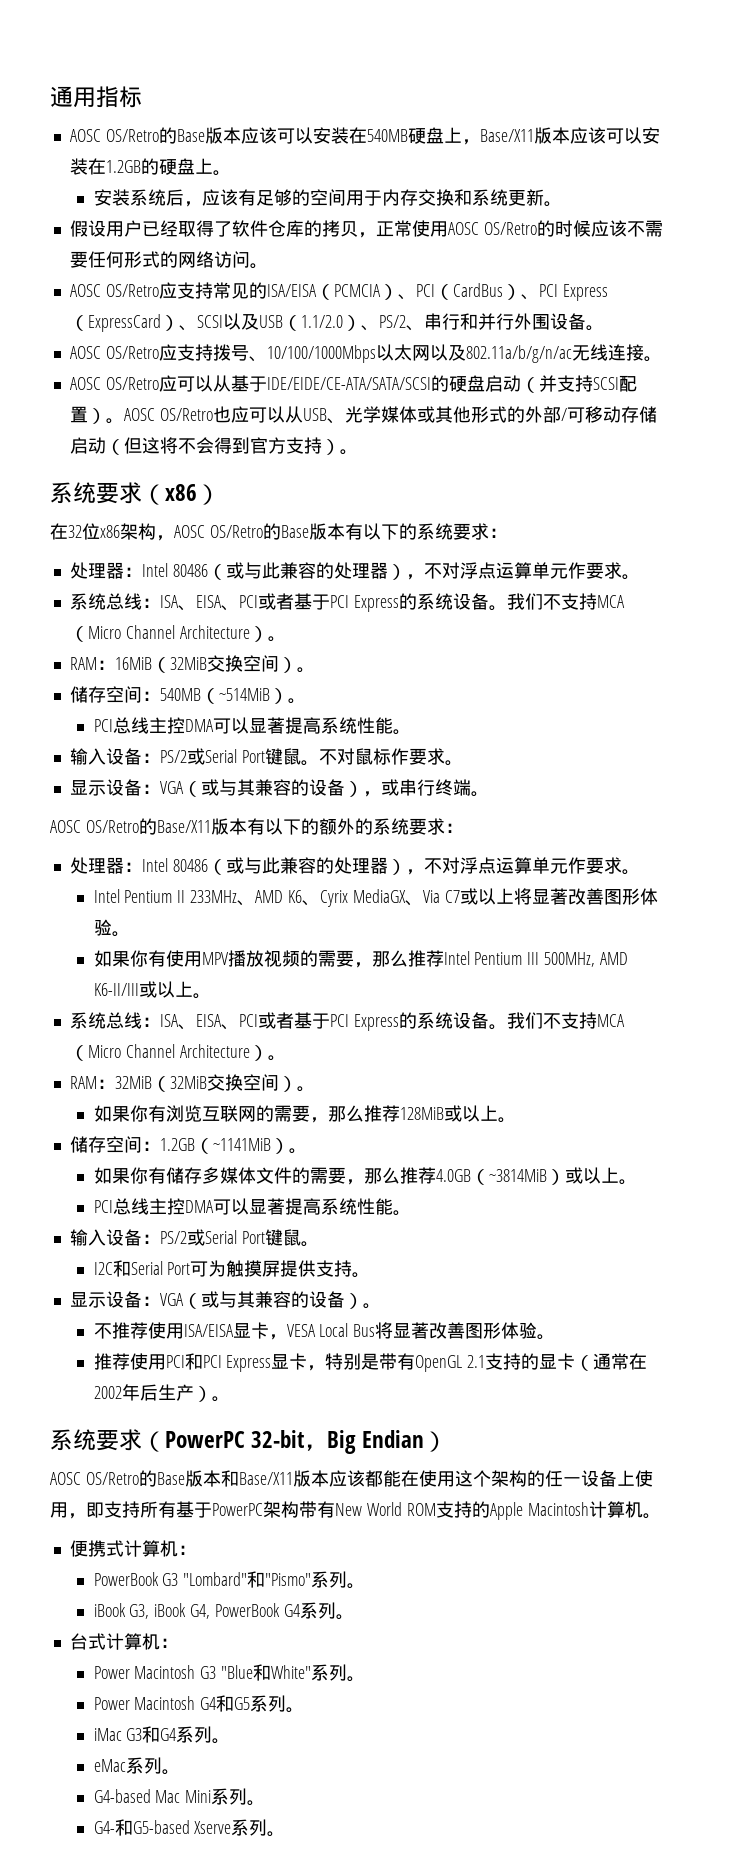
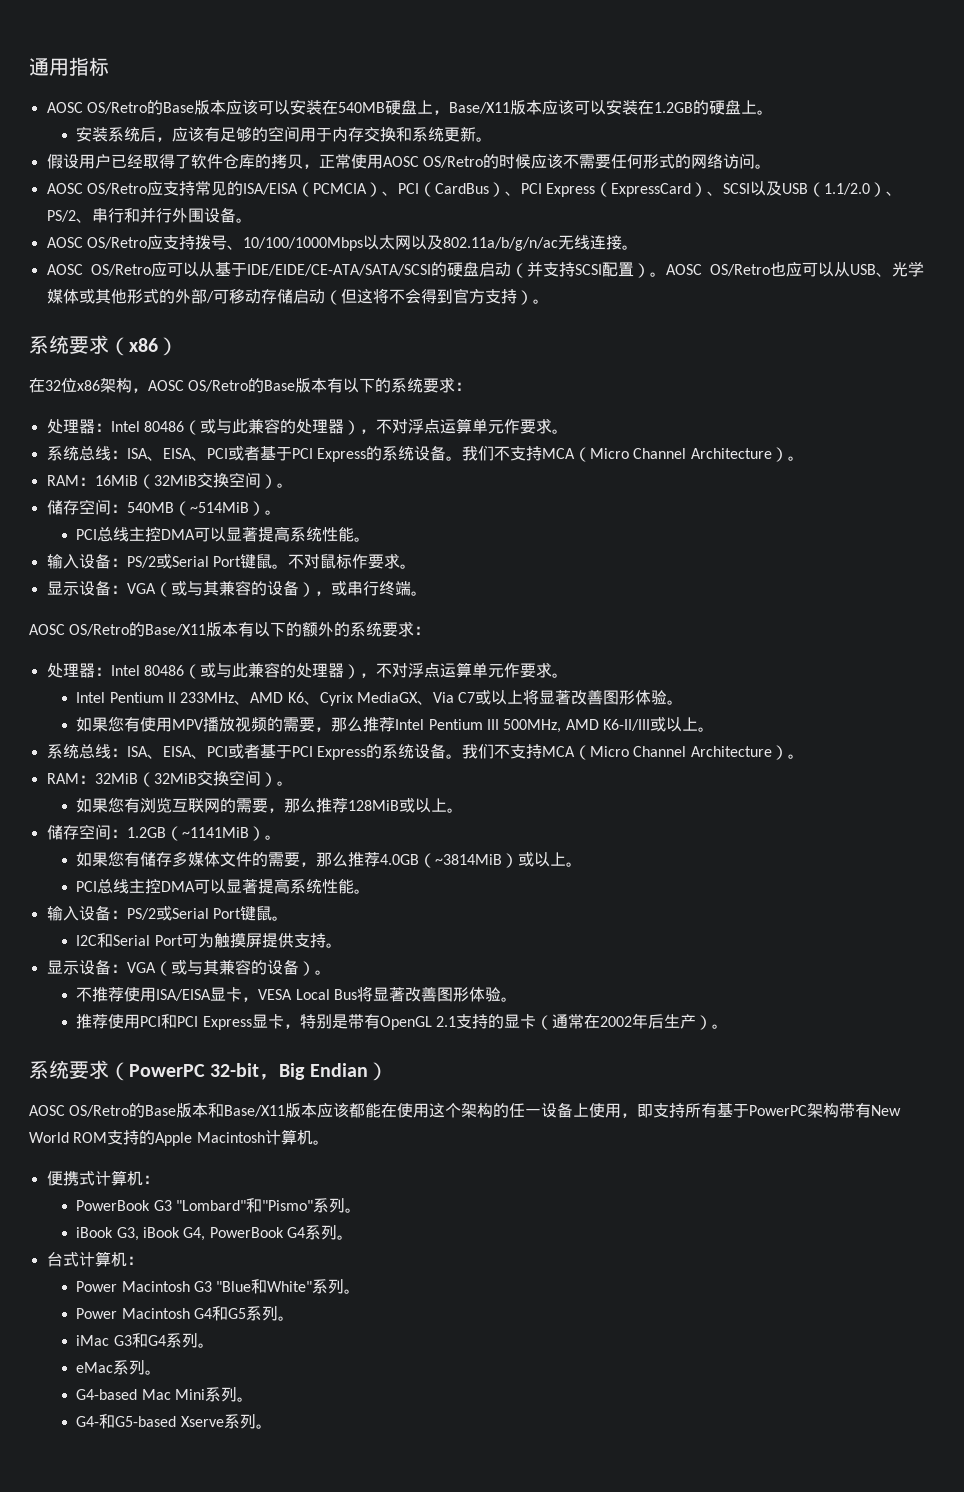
[129,950,148,967] 你 -> [108,716,125,732] 您
[129,1105,148,1122] 你 -> [108,797,125,813] 您
[129,1167,148,1184] 你 -> [108,851,125,867] 您

